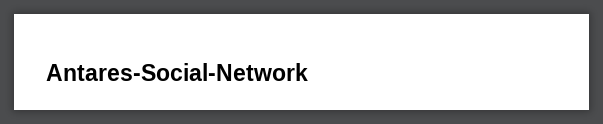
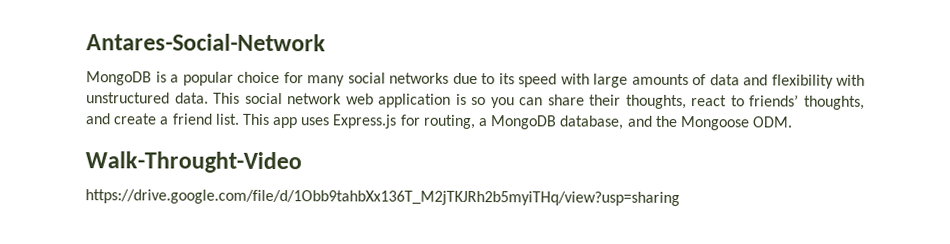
(308, 72) none -> [86,71,865,89] [86,92,865,110] [85,113,794,131] [85,151,302,174] [85,189,680,207] // MongoDB is a popular choice for many social networks due to its speed with large amounts of data and flexibility with unstructured data. This social network web application is so you can share their thoughts, react to friends’ thoughts, and create a friend list. This app uses Express.js for routing, a MongoDB database, and the Mongoose ODM. // Walk-Throught-Video // https://drive.google.com/file/d/1Obb9tahbXx136T_M2jTKJRh2b5myiTHq/view?usp=sharing

